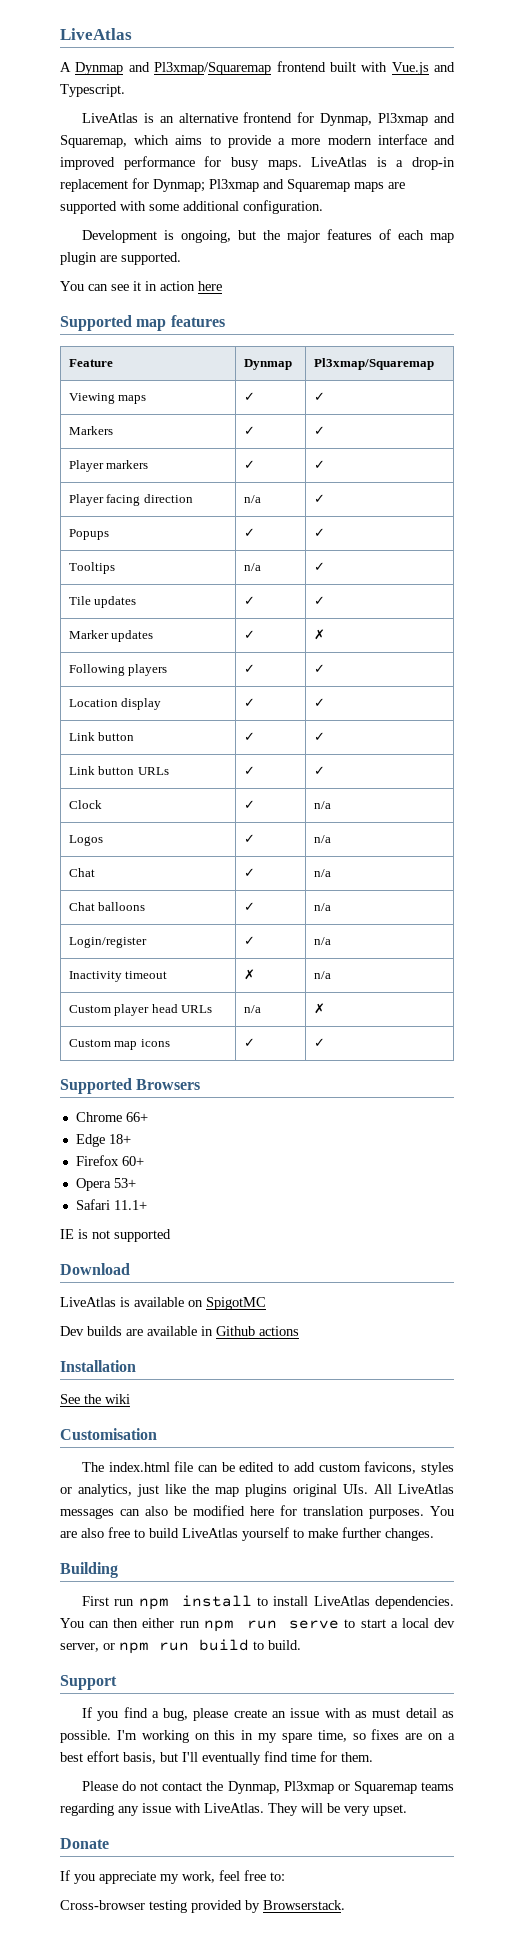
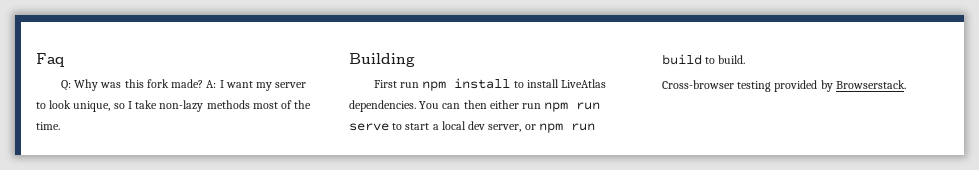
[60,28,132,40] [60,61,455,75] [60,84,125,97] [81,112,455,126] [60,134,456,148] [60,156,455,170] [60,178,405,192] [60,200,323,214] [81,229,455,243] [60,252,181,265] [60,281,222,291] [60,315,225,331] [68,359,113,367] [243,359,292,370] [313,358,434,370] [68,393,147,404] [243,392,255,401] [313,392,325,401] [68,426,113,435] [243,426,255,435] [313,426,325,435] [68,460,149,472] [243,460,255,469] [313,460,325,469] [68,494,193,506] [243,495,261,503] [313,494,325,503] [68,529,109,540] [243,528,255,537] [313,528,325,537] [68,562,115,574] [243,563,261,571] [313,562,325,571] [68,596,137,608] [243,596,255,605] [313,596,325,605] [68,630,154,642] [243,630,255,639] [313,629,325,640] [68,664,168,676] [243,664,255,673] [313,664,325,673] [68,698,162,710] [243,698,255,707] [313,698,325,707] [68,732,135,741] [243,732,255,741] [313,732,325,741] [68,766,169,775] [243,766,255,775] [313,766,325,775] [68,800,102,809] [243,800,255,809] [313,801,331,809] [68,835,103,846] [243,834,255,843] [313,835,331,843] [68,868,95,877] [243,868,255,877] [313,869,331,877] [68,902,146,911] [243,902,255,911] [313,903,331,911] [68,937,147,948] [243,936,255,945] [313,937,331,945] [68,971,168,982] [243,969,255,980] [313,971,331,979] [68,1004,213,1016] [243,1005,261,1013] [313,1003,325,1014] [68,1039,170,1050] [243,1038,255,1047] [313,1038,325,1047] [60,1078,201,1094] [75,1112,148,1122] [75,1134,131,1147] [75,1155,144,1166] [75,1178,136,1191] [75,1199,147,1210] [60,1229,171,1242] [60,1263,130,1275] [60,1297,266,1310] [60,1326,299,1336] [60,1360,136,1372] [60,1394,130,1404] [60,1428,157,1440] [81,1461,455,1475] [60,1484,454,1497] [60,1505,454,1519] [60,1527,434,1541] LiveAtlas // A Dynmap and Pl3xmap/Squaremap frontend built with Vue.js and Typescript. // LiveAtlas is an alternative frontend for Dynmap, Pl3xmap and Squaremap, which aims to provide a more modern interface and improved performance for busy maps. LiveAtlas is a drop-in replacement for Dynmap; Pl3xmap and Squaremap maps are supported with some additional configuration. // Development is ongoing, but the major features of each map plugin are supported. // You can see it in action here // Supported map features // Feature | Dynmap | Pl3xmap/Squaremap // Viewing maps | ✓ | ✓ // Markers | ✓ | ✓ // Player markers | ✓ | ✓ // Player facing direction | n/a | ✓ // Popups | ✓ | ✓ // Tooltips | n/a | ✓ // Tile updates | ✓ | ✓ // Marker updates | ✓ | ✗ // Following players | ✓ | ✓ // Location display | ✓ | ✓ // Link button | ✓ | ✓ // Link button URLs | ✓ | ✓ // Clock | ✓ | n/a // Logos | ✓ | n/a // Chat | ✓ | n/a // Chat balloons | ✓ | n/a // Login/register | ✓ | n/a // Inactivity timeout | ✗ | n/a // Custom player head URLs | n/a | ✗ // Custom map icons | ✓ | ✓ // Supported Browsers // Chrome 66+ // Edge 18+ // Firefox 60+ // Opera 53+ // Safari 11.1+ // IE is not supported // Download // LiveAtlas is available on SpigotMC // Dev builds are available in Github actions // Installation // See the wiki // Customisation // The index.html file can be edited to add custom favicons, styles or analytics, just like the map plugins original UIs. All LiveAtlas messages can also be modified here for translation purposes. You are also free to build LiveAtlas yourself to make further changes. -> [36,53,65,67] [60,79,307,91] [36,100,312,112] [36,122,60,130] Faq // Q: Why was this fork made? A: I want my server to look unique, so I take non-lazy methods most of the time.
[60,1675,117,1690] [81,1707,455,1721] [60,1729,456,1743] [60,1751,373,1765] [81,1781,454,1794] [60,1803,407,1816] [60,1838,109,1849] [60,1870,285,1884] // Support // If you find a bug, please create an issue with as must detail as possible. I'm working on this in my spare time, so fixes are on a best effort basis, but I'll eventually find time for them. // Please do not contact the Dynmap, Pl3xmap or Squaremap teams regarding any issue with LiveAtlas. They will be very upset. // Donate // If you appreciate my work, feel free to: -> (746, 59) none

